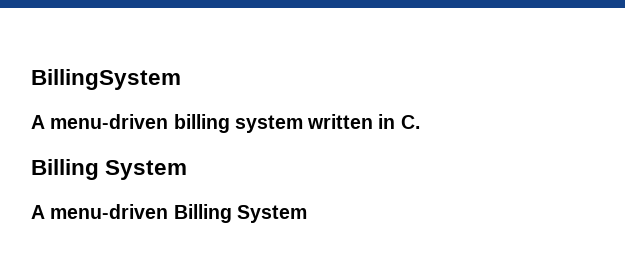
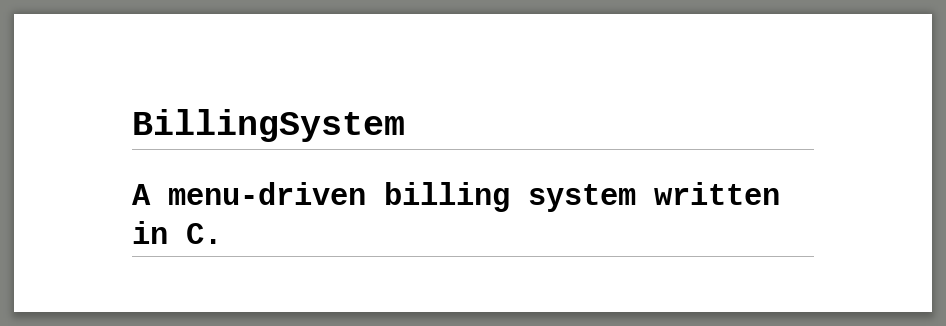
[31,159,188,180] [31,204,307,223] // Billing System // A menu-driven Billing System -> (222, 233) none

